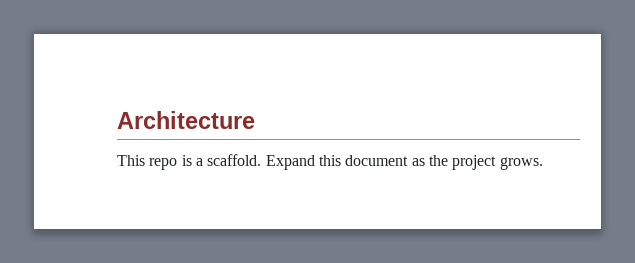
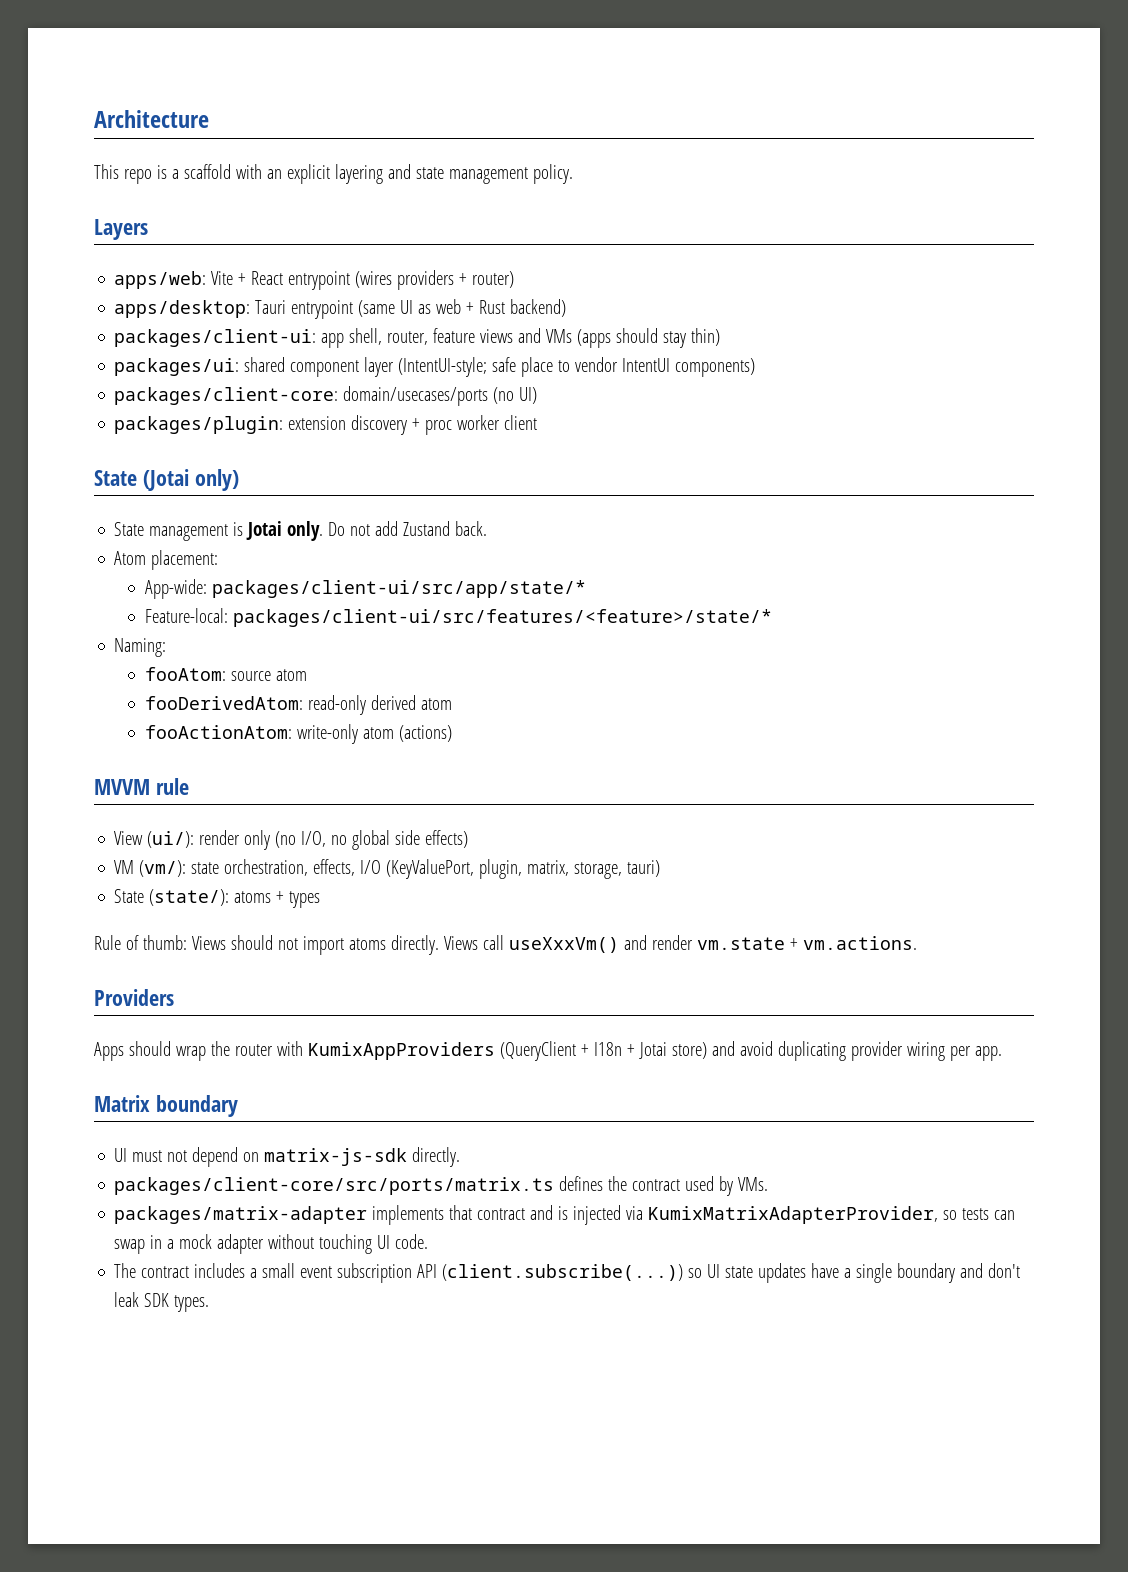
[207,154,543,170] scaffold. Expand this document as the project grows. -> [183,164,573,184] [94,219,148,240] [114,270,515,290] [114,299,567,319] [114,328,721,348] [114,357,756,377] [114,386,538,406] [114,415,538,435] [94,469,239,491] [114,521,488,541] [114,550,219,570] [145,579,587,599] [145,608,773,627] [114,638,167,657] [145,667,308,681] [145,695,453,715] [145,724,453,744] [94,778,189,795] [114,830,469,850] [114,859,661,879] [114,889,321,908] [94,935,917,955] [94,989,174,1006] [94,1041,1002,1061] [94,1095,238,1117] [114,1147,461,1167] [114,1176,769,1196] [114,1205,1016,1225] [114,1234,429,1254] [114,1263,1021,1283] [114,1292,210,1312] scaffold with an explicit layering and state management policy. // Layers // apps/web: Vite + React entrypoint (wires providers + router) // apps/desktop: Tauri entrypoint (same UI as web + Rust backend) // packages/client-ui: app shell, router, feature views and VMs (apps should stay thin) // packages/ui: shared component layer (IntentUI-style; safe place to vendor IntentUI components) // packages/client-core: domain/usecases/ports (no UI) // packages/plugin: extension discovery + proc worker client // State (Jotai only) // State management is Jotai only. Do not add Zustand back. // Atom placement: // App-wide: packages/client-ui/src/app/state/* // Feature-local: packages/client-ui/src/features/<feature>/state/* // Naming: // fooAtom: source atom // fooDerivedAtom: read-only derived atom // fooActionAtom: write-only atom (actions) // MVVM rule // View (ui/): render only (no I/O, no global side effects) // VM (vm/): state orchestration, effects, I/O (KeyValuePort, plugin, matrix, storage, tauri) // State (state/): atoms + types // Rule of thumb: Views should not import atoms directly. Views call useXxxVm() and render vm.state + vm.actions. // Providers // Apps should wrap the router with KumixAppProviders (QueryClient + I18n + Jotai store) and avoid duplicating provider wiring per app. // Matrix boundary // UI must not depend on matrix-js-sdk directly. // packages/client-core/src/ports/matrix.ts defines the contract used by VMs. // packages/matrix-adapter implements that contract and is injected via KumixMatrixAdapterProvider, so tests can swap in a mock adapter without touching UI code. // The contract includes a small event subscription API (client.subscribe(...)) so UI state updates have a single boundary and don't leak SDK types.

